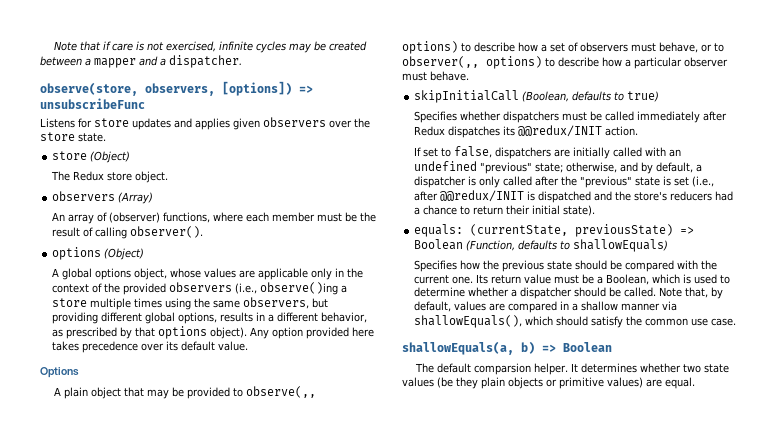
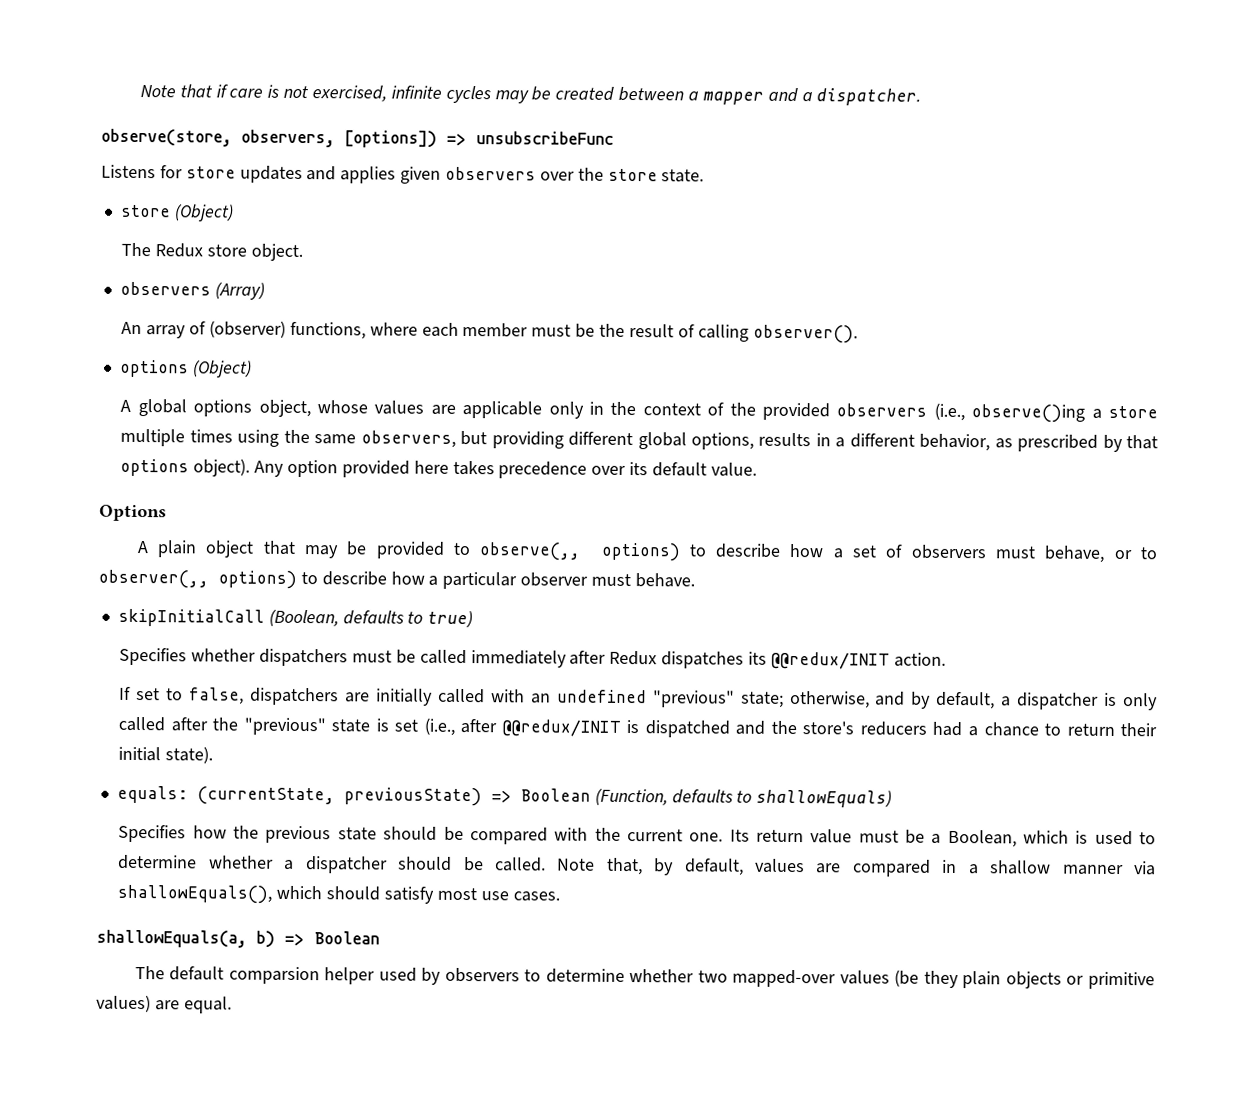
[626,316,737,326] the common use case. -> [436,887,560,902] most use cases.
[534,363,638,375] helper. It determines -> [324,967,625,985] helper used by observers to determine
[704,364,730,373] state -> [732,969,837,988] mapped-over

